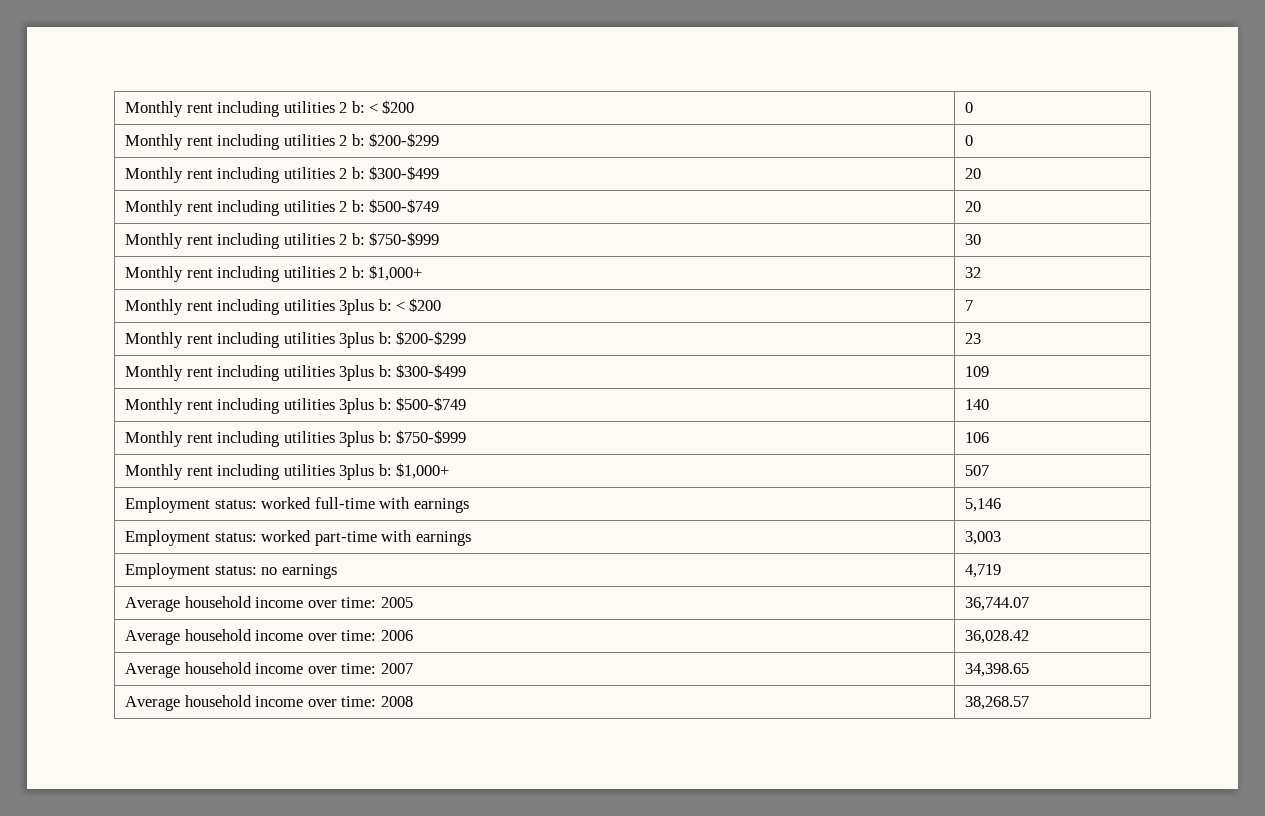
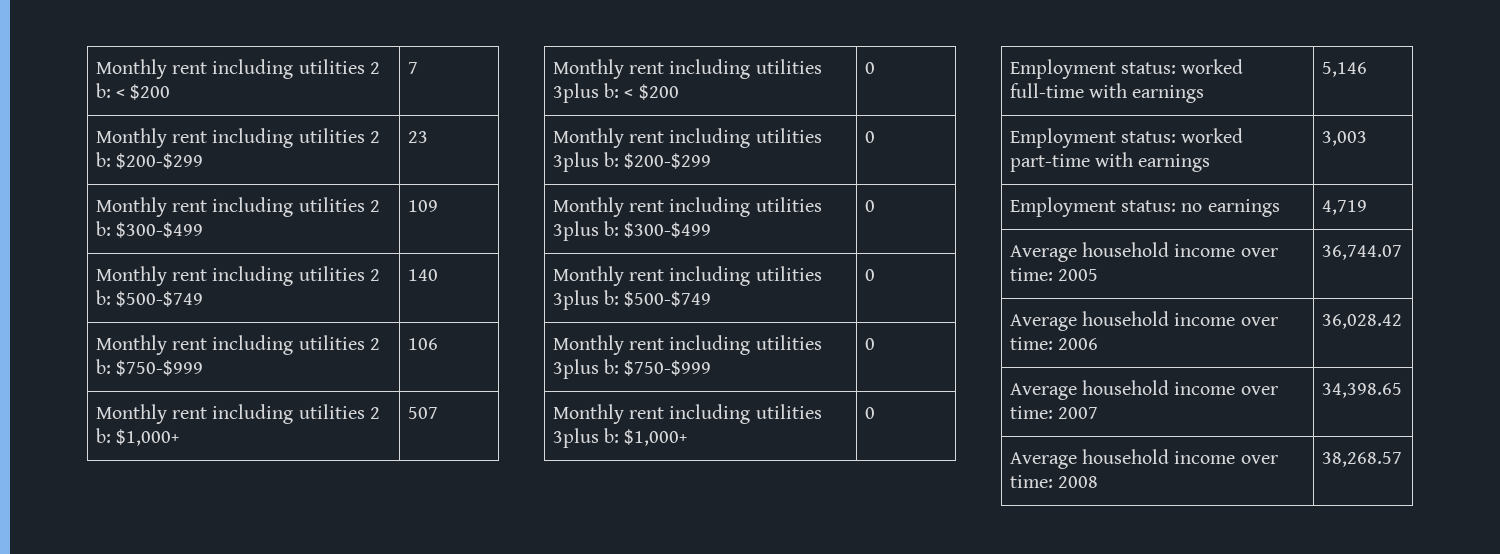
[965,102,974,113] [125,134,348,150] | 0 // Monthly rent including utilities 2 -> [407,62,418,74] [95,128,380,148] [95,152,204,169] [407,131,428,143] [95,197,380,217] [95,221,204,238] [407,200,438,212] [95,266,380,286] [95,290,204,307] [407,269,438,281] [95,335,380,355] [95,359,204,376] [407,338,438,350] [95,404,380,424] [95,428,180,446] [407,407,438,419] [552,59,822,79] [552,83,679,103] [864,62,875,74] [552,128,822,148] [552,152,599,172] | 7 // Monthly rent including utilities 2 b: $200-$299 | 23 // Monthly rent including utilities 2 b: $300-$499 | 109 // Monthly rent including utilities 2 b: $500-$749 | 140 // Monthly rent including utilities 2 b: $750-$999 | 106 // Monthly rent including utilities 2 b: $1,000+ | 507 // Monthly rent including utilities 3plus b: < $200 | 0 // Monthly rent including utilities 3plus
[125,166,440,183] [965,168,982,179] [125,199,440,216] [965,201,982,212] [125,232,440,249] [965,234,982,245] [125,265,423,282] [965,267,982,278] [125,298,442,315] [965,300,974,311] [125,331,467,348] [965,333,982,344] // Monthly rent including utilities 2 b: $300-$499 | 20 // Monthly rent including utilities 2 b: $500-$749 | 20 // Monthly rent including utilities 2 b: $750-$999 | 30 // Monthly rent including utilities 2 b: $1,000+ | 32 // Monthly rent including utilities 3plus b: < $200 | 7 // Monthly rent including utilities 3plus b: $200-$299 | 23 -> (875, 137) none
[965,366,990,377] 109 -> [864,200,875,212] 0
[965,399,990,410] 140 -> [864,269,875,281] 0
[965,432,990,443] 106 -> [864,338,875,350] 0
[965,465,990,476] 507 -> [864,407,875,419] 0

